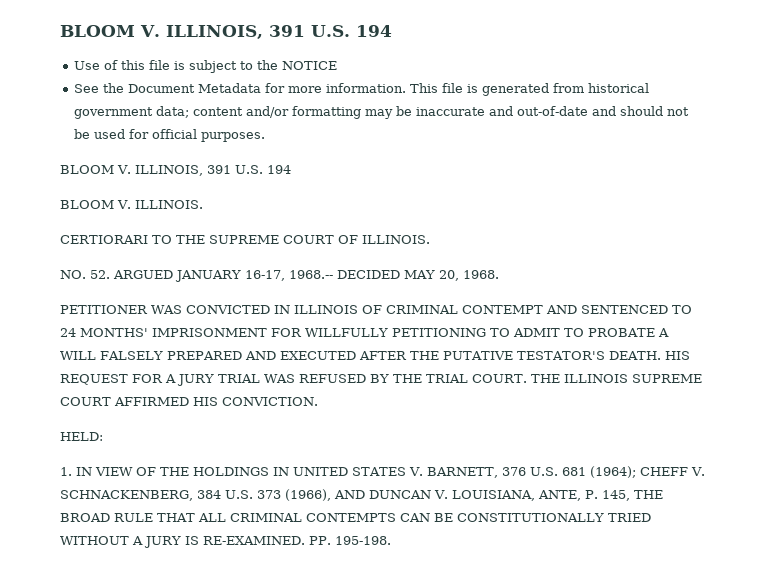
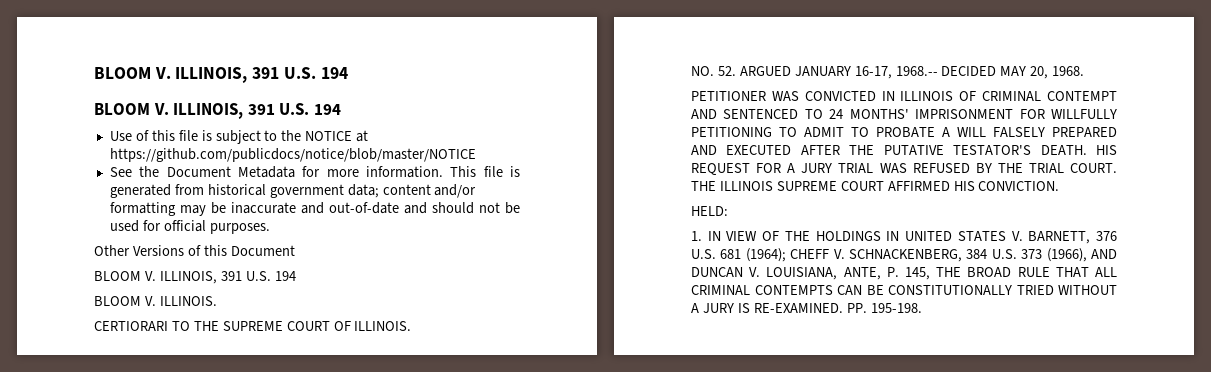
[60,25,392,39] BLOOM V. ILLINOIS, 391 U.S. 194 -> [94,67,348,83] [94,103,341,119] BLOOM V. ILLINOIS, 391 U.S. 194 // BLOOM V. ILLINOIS, 391 U.S. 194
(338, 65) none -> [356,130,369,142] [109,148,476,162] at https://github.com/publicdocs/notice/blob/master/NOTICE
(266, 137) none -> [94,245,295,256] // Other Versions of this Document

